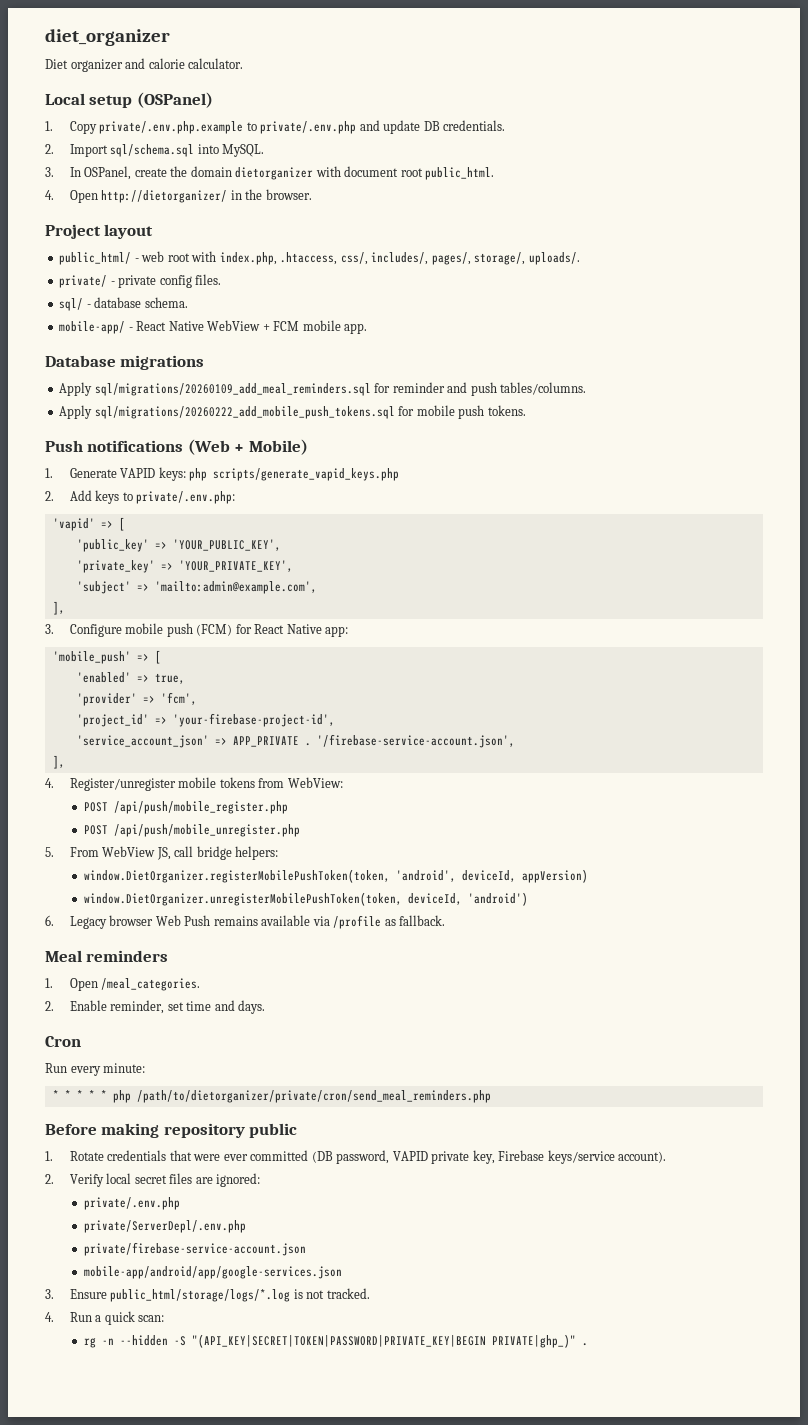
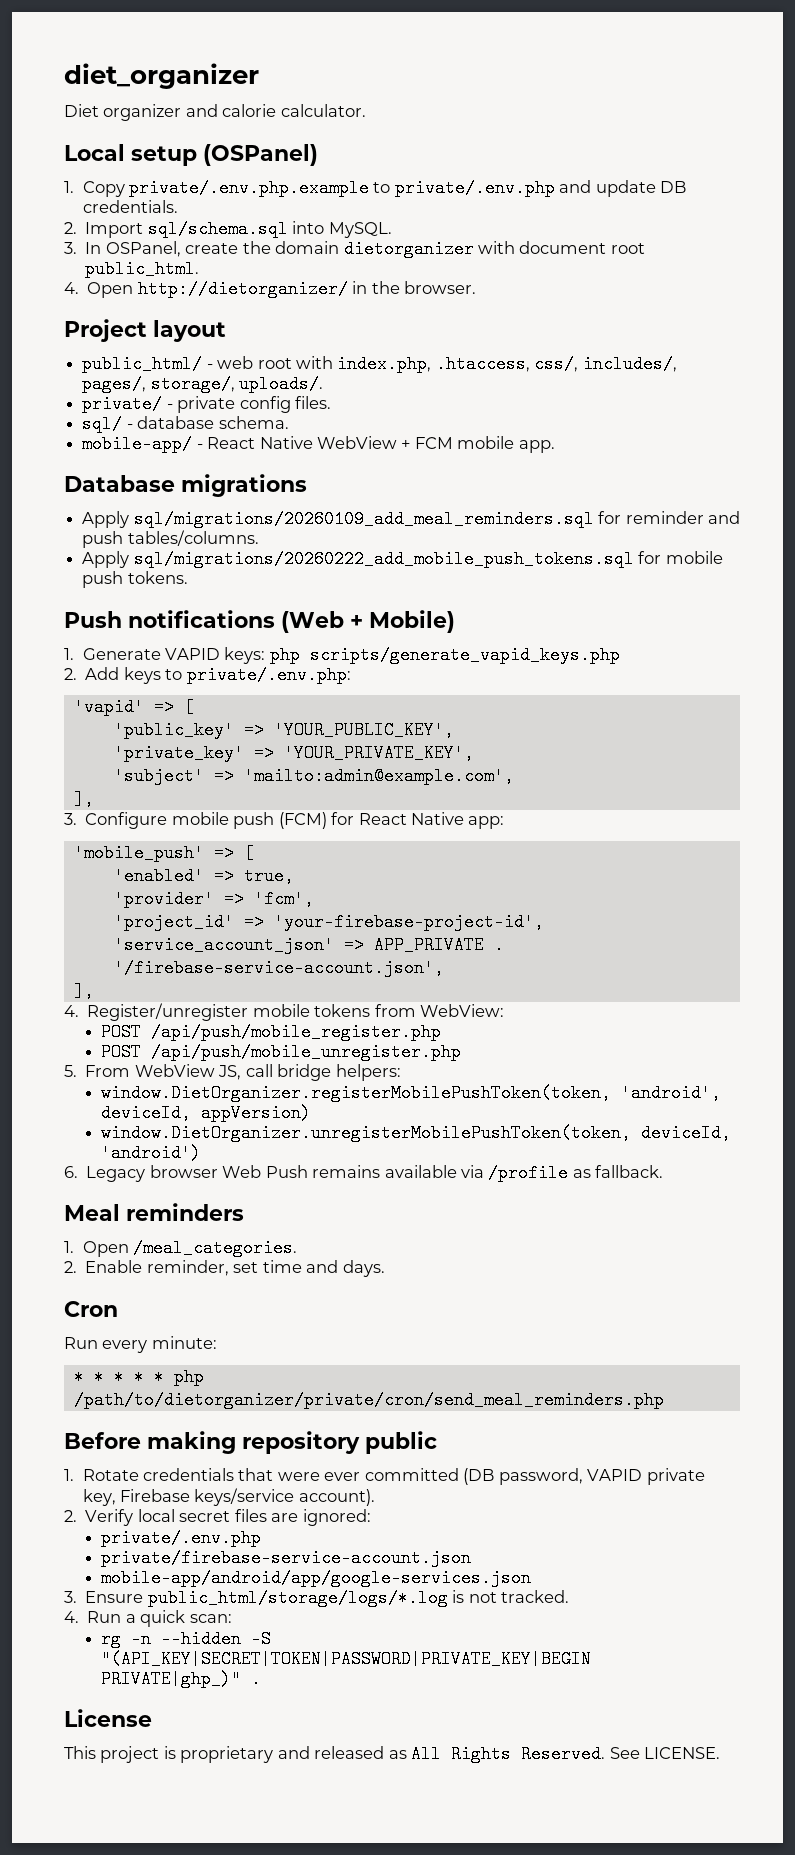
[83,1220,246,1233] // private/ServerDepl/.env.php -> (261, 1538) none
(588, 1344) none -> [64,1709,152,1727] [64,1745,721,1763] // License // This project is proprietary and released as All Rights Reserved. See LICENSE.

